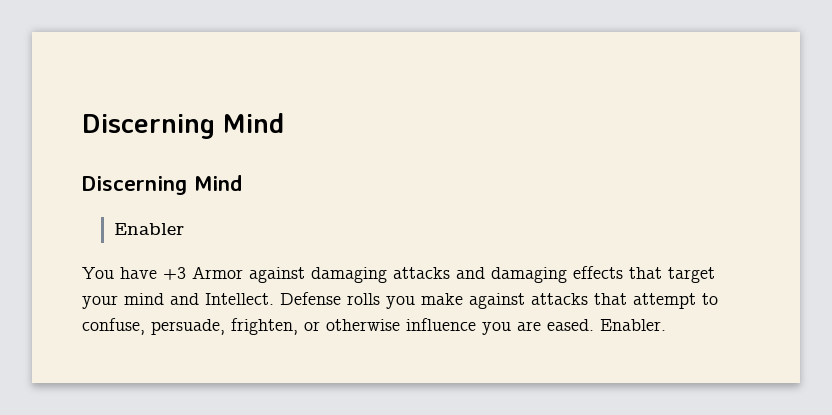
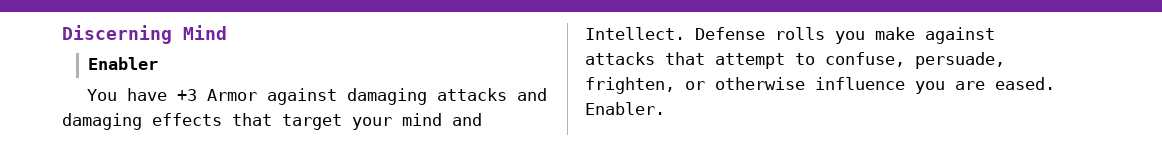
[82,113,284,139] [82,175,242,195] Discerning Mind // Discerning Mind -> [62,25,227,44] Discerning Mind

